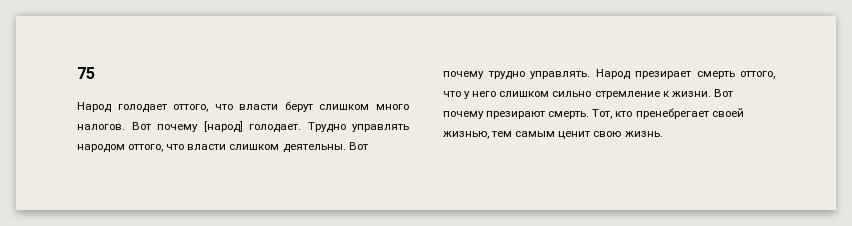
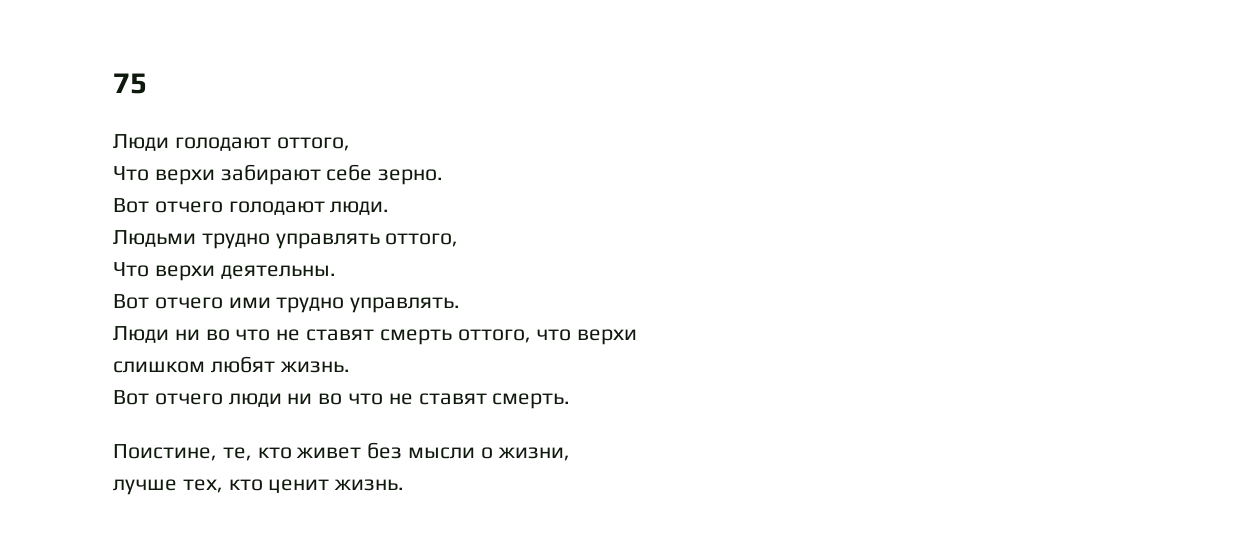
[77,101,409,113] [77,121,409,133] [77,142,368,153] [443,69,775,80] [443,89,733,99] [443,108,744,119] [443,131,622,139] Народ голодает оттого, что власти берут слишком много налогов. Вот почему [народ] голодает. Трудно управлять народом оттого, что власти слишком деятельны. Вот почему трудно управлять. Народ презирает смерть оттого, что у него слишком сильно стремление к жизни. Вот почему презирают смерть. Тот, кто пренебрегает своей жизнью, тем самым ценит свою -> [113,134,350,151] [113,164,444,185] [113,198,390,215] [113,230,459,249] [113,262,336,281] [113,294,461,313] [113,326,638,345] [113,356,350,373] [113,390,571,409] [113,442,570,461] [113,479,330,495] Люди голодают оттого, // Что верхи забирают себе зерно. // Вот отчего голодают люди. // Людьми трудно управлять оттого, // Что верхи деятельны. // Вот отчего ими трудно управлять. // Люди ни во что не ставят смерть оттого, что верхи // слишком любят жизнь. // Вот отчего люди ни во что не ставят смерть. // Поистине, те, кто живет без мысли о жизни, // лучше тех, кто ценит

